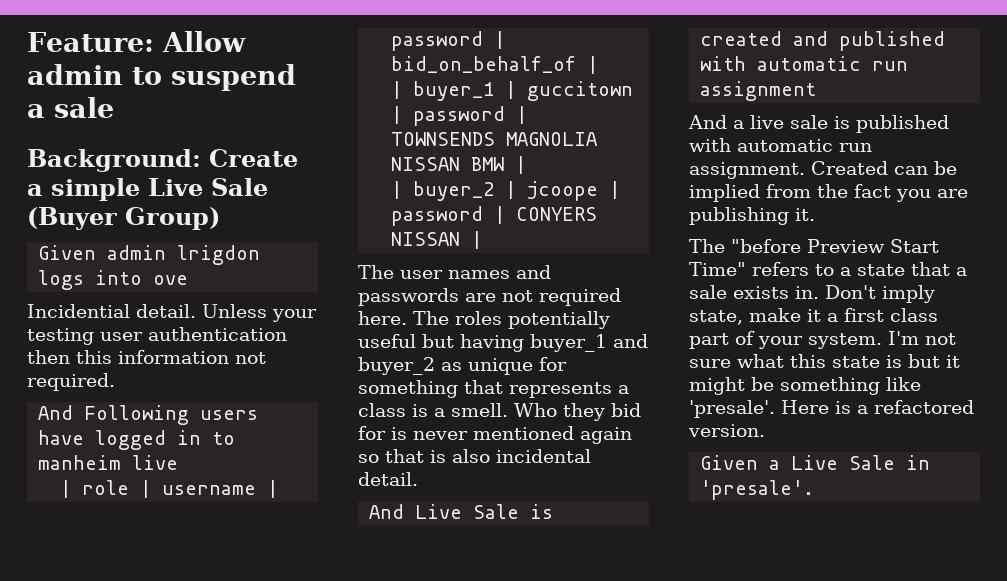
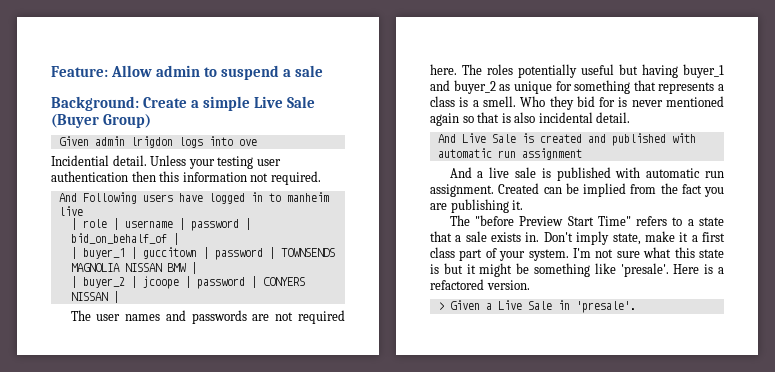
(765, 430) none -> [437,302,444,310] >

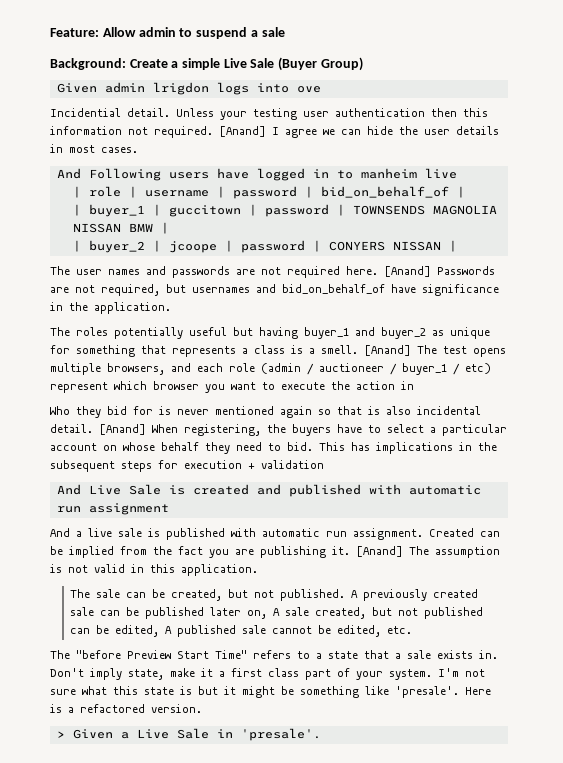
(321, 178) none -> [219,126,499,138] [50,144,138,153] [Anand] I agree we can hide the user details in most cases.
(457, 69) none -> [384,266,495,277] [50,284,499,296] [50,302,171,314] [Anand] Passwords are not required, but usernames and bid_on_behalf_of have significance in the application. //
(516, 101) none -> [364,345,506,357] [50,363,491,375] [50,381,414,393] [Anand] The test opens multiple browsers, and each role (admin / auctioneer / buyer_1 / etc) represent which browser you want to execute the action in //
(631, 117) none -> [99,424,507,436] [50,442,497,454] [50,460,324,472] [Anand] When registering, the buyers have to select a particular account on whose behalf they need to bid. This has implications in the subsequent steps for execution + validation
(524, 205) none -> [356,546,500,558] [50,564,258,576] [70,589,479,601] [70,607,484,619] [70,625,413,637] [Anand] The assumption is not valid in this application. // The sale can be created, but not published. A previously created sale can be published later on, A sale created, but not published can be edited, A published sale cannot be edited, etc.

